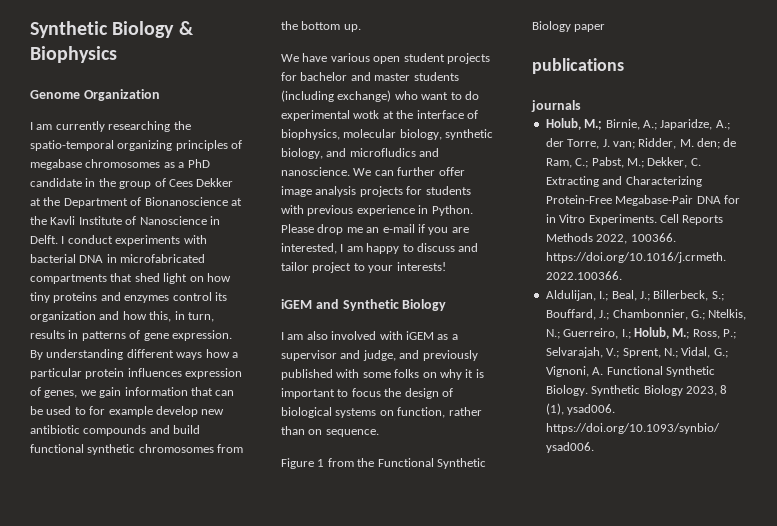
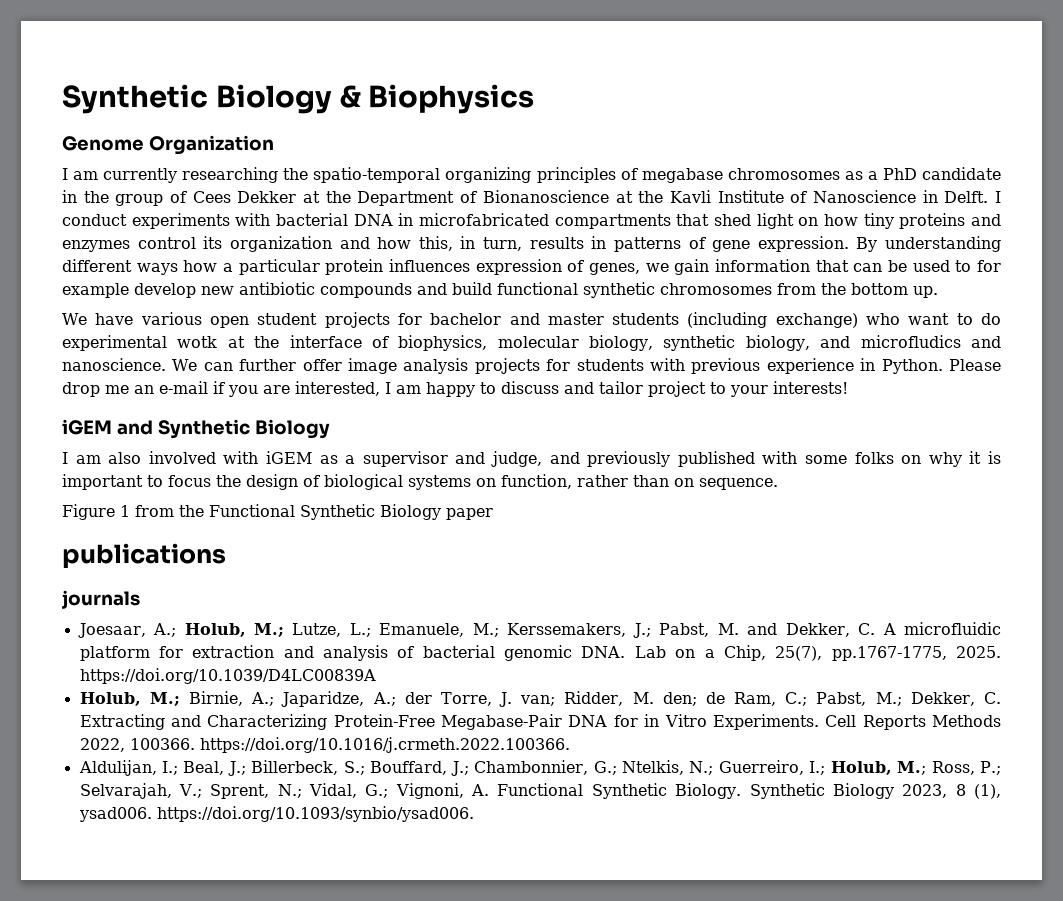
(581, 106) none -> [77,622,1001,638] [79,645,1002,661] [79,668,376,684] // Joesaar, A.; Holub, M.; Lutze, L.; Emanuele, M.; Kerssemakers, J.; Pabst, M. and Dekker, C. A microfluidic platform for extraction and analysis of bacterial genomic DNA. Lab on a Chip, 25(7), pp.1767-1775, 2025. https://doi.org/10.1039/D4LC00839A

